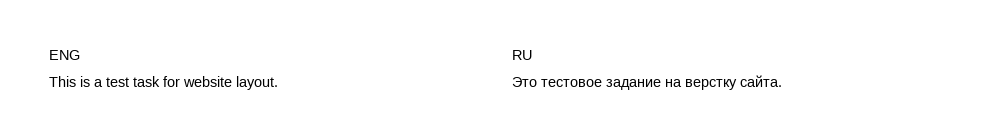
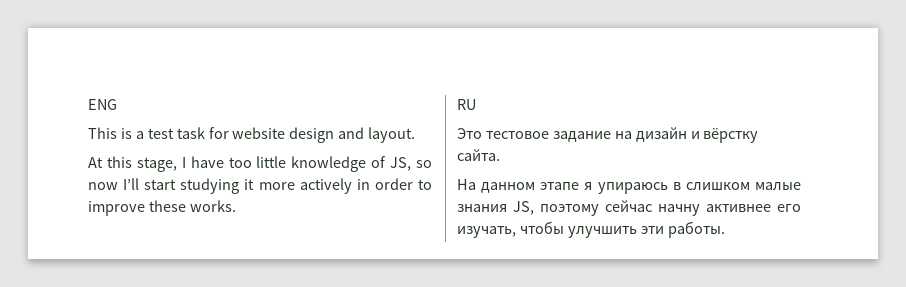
(232, 81) none -> [289,127,365,143] design and
(278, 83) none -> [88,156,432,172] [88,178,432,194] [88,200,236,216] // At this stage, I have too little knowledge of JS, so now I’ll start studying it more actively in order to improve these works.
[685,75,782,90] верстку сайта. -> [635,127,759,143] [457,149,500,161] [457,179,801,194] [457,200,801,216] [457,221,725,238] дизайн и вёрстку сайта. // На данном этапе я упираюсь в слишком малые знания JS, поэтому сейчас начну активнее его изучать, чтобы улучшить эти работы.

